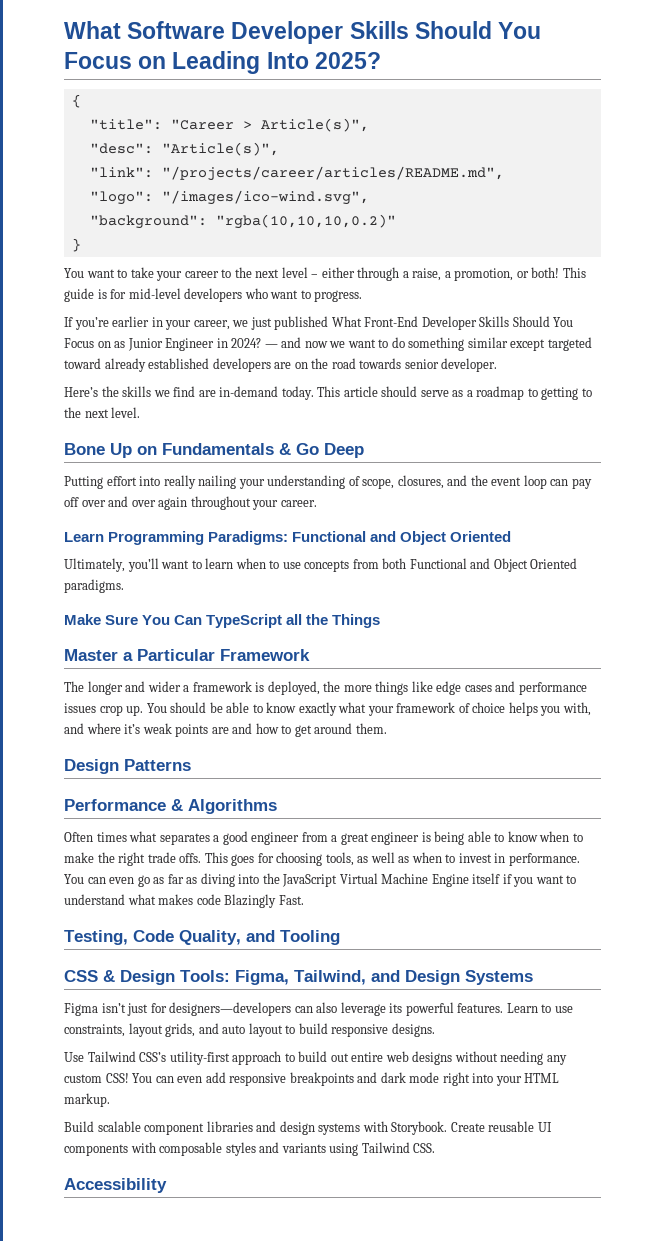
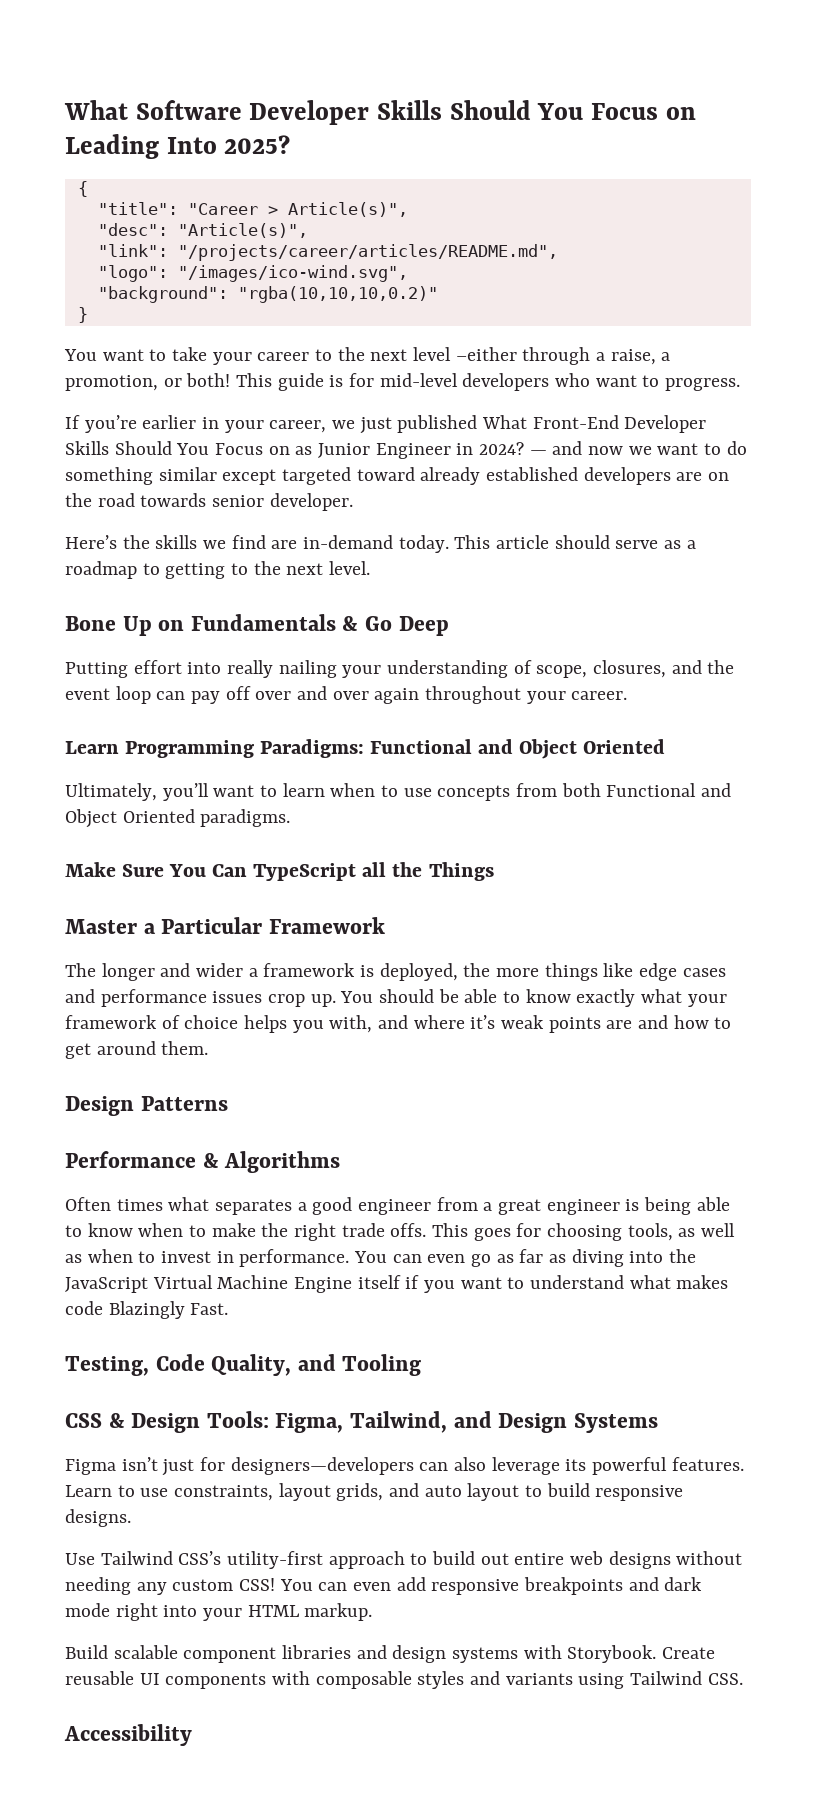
[311,267,355,278] – either -> [455,347,517,361] –either

